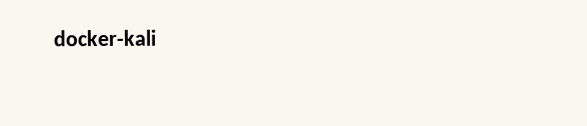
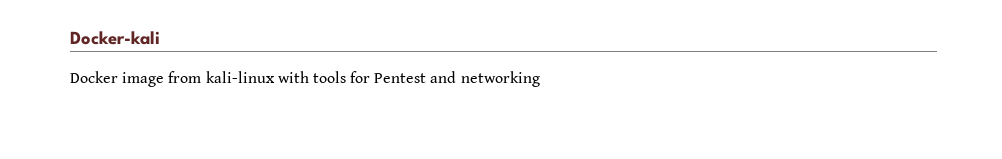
[53,29,156,47] docker-kali -> [70,31,160,45] [70,71,540,87] Docker-kali // Docker image from kali-linux with tools for Pentest and networking

